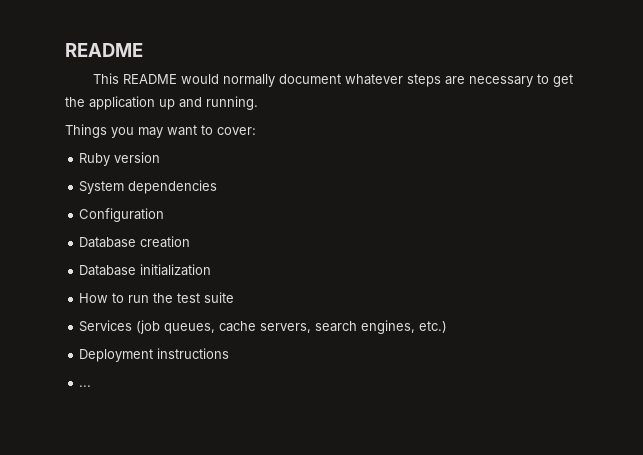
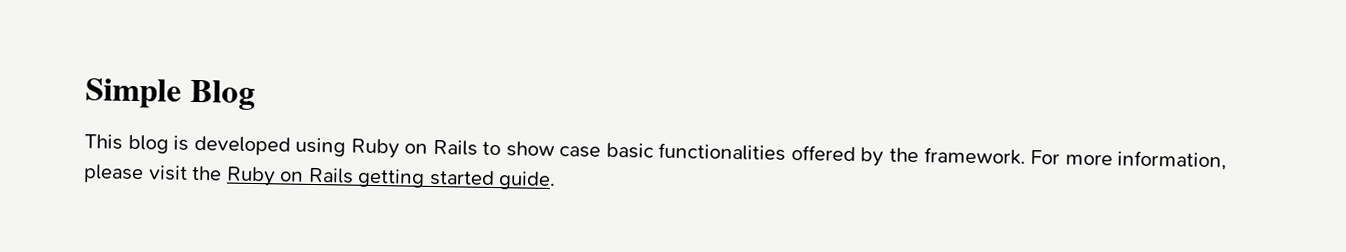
[65,43,143,57] README -> [85,78,256,110] Simple Blog
[122,74,573,87] [65,96,258,110] [65,124,256,138] [79,152,161,166] [79,180,218,194] [79,208,165,222] [79,236,191,248] [79,264,212,276] [79,292,235,303] [79,320,448,334] [79,348,230,362] [79,385,92,387] README would normally document whatever steps are necessary to get the application up and running. // Things you may want to cover: // Ruby version // System dependencies // Configuration // Database creation // Database initialization // How to run the test suite // Services (job queues, cache servers, search engines, etc.) // Deployment instructions // ... -> [127,134,1228,171] [83,164,557,191] blog is developed using Ruby on Rails to show case basic functionalities offered by the framework. For more information, please visit the Ruby on Rails getting started guide.

